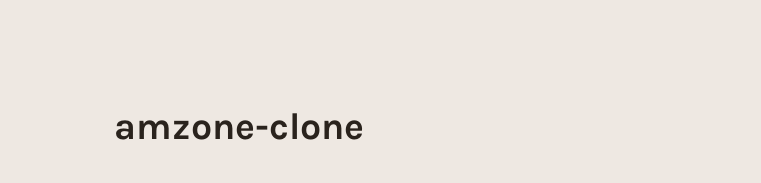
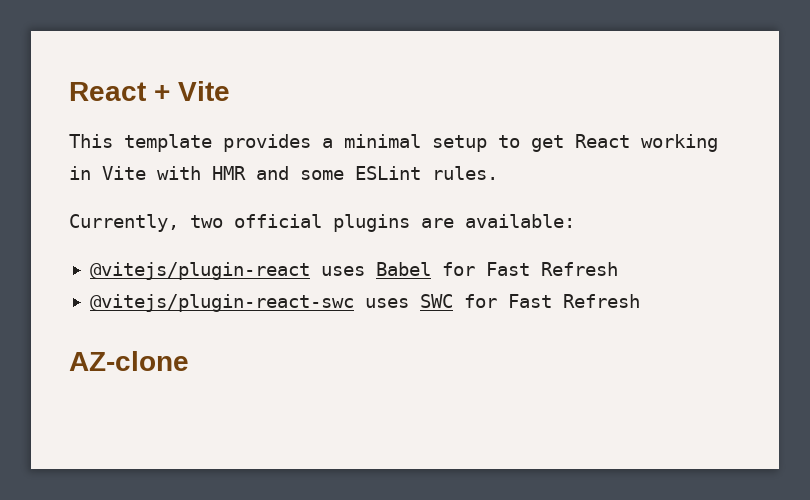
[114,113,364,140] amzone-clone -> [69,81,230,101] [69,134,718,152] [69,166,498,180] [69,214,575,232] [89,262,618,280] [89,294,640,312] [69,351,189,371] React + Vite // This template provides a minimal setup to get React working in Vite with HMR and some ESLint rules. // Currently, two official plugins are available: // @vitejs/plugin-react uses Babel for Fast Refresh // @vitejs/plugin-react-swc uses SWC for Fast Refresh // AZ-clone

